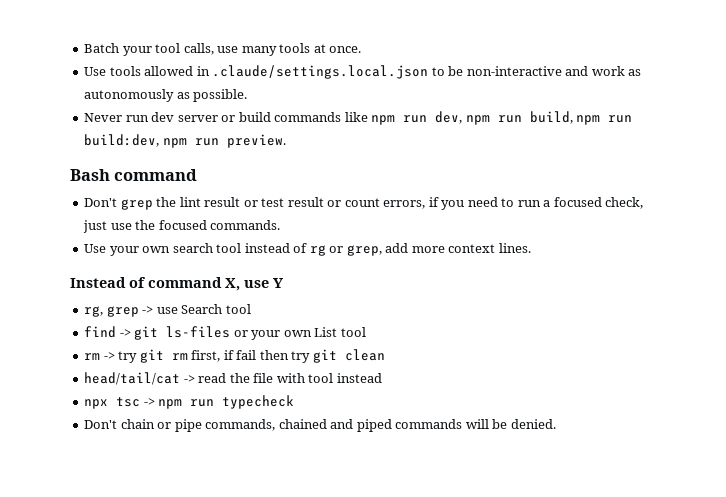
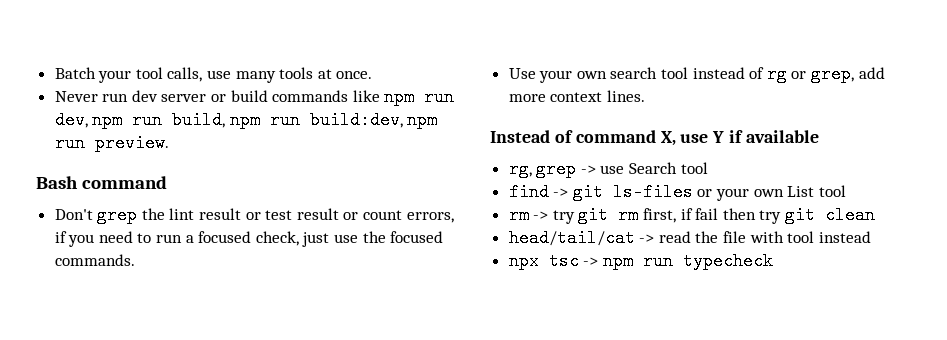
[84,65,642,79] [84,89,248,102] // Use tools allowed in .claude/settings.local.json to be non-interactive and work as autonomously as possible. -> (373, 75) none
(284, 283) none -> [729,130,820,143] if available
[84,419,556,432] // Don't chain or pipe commands, chained and piped commands will be denied. -> (773, 261) none

